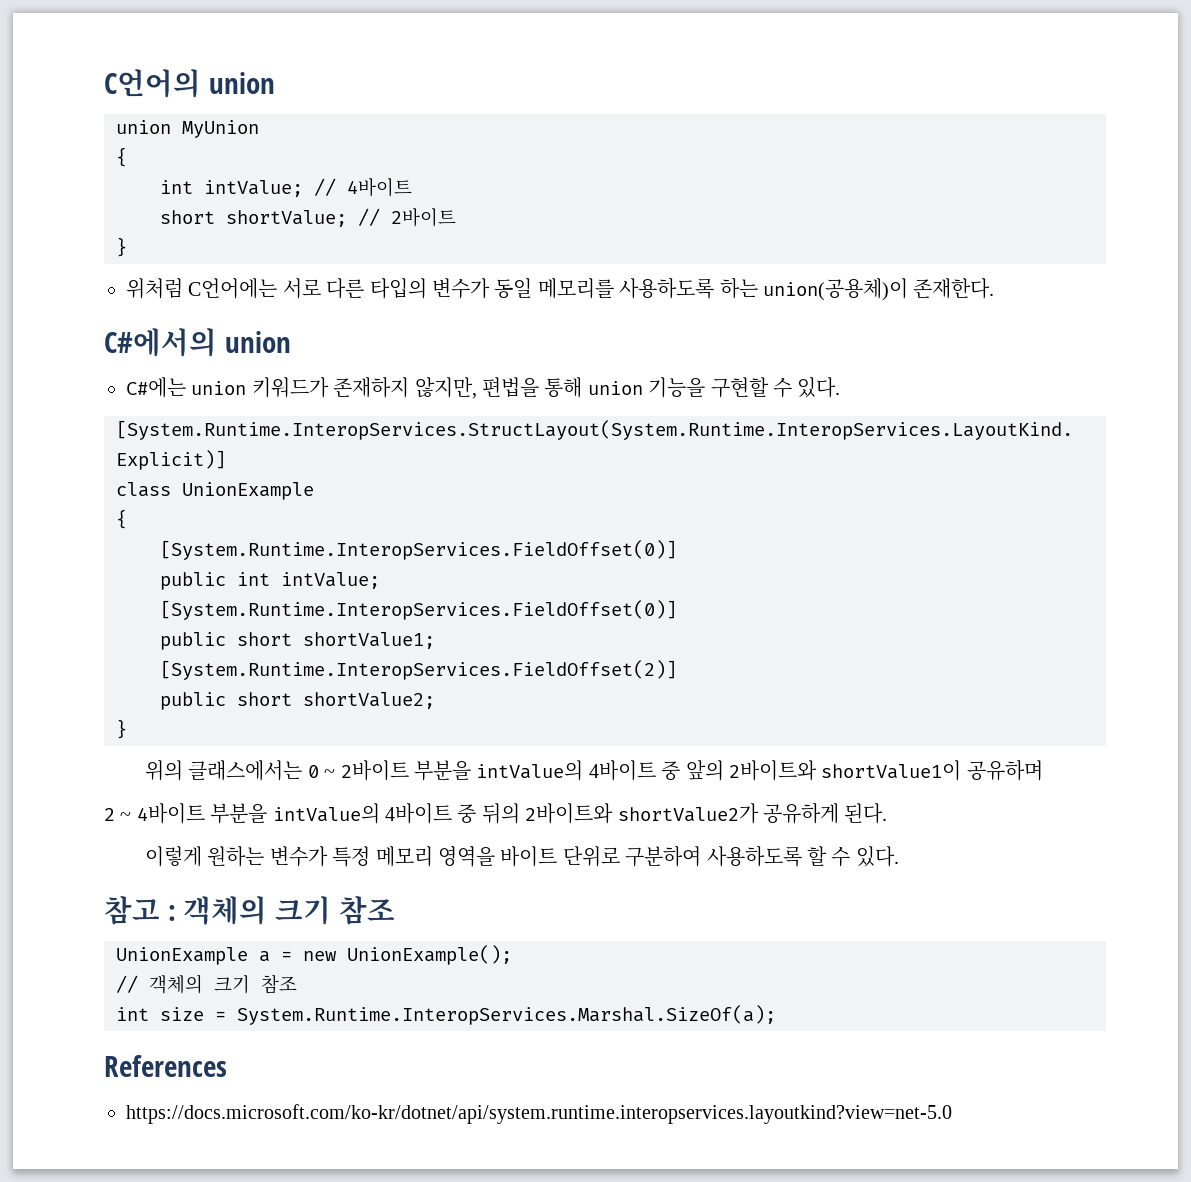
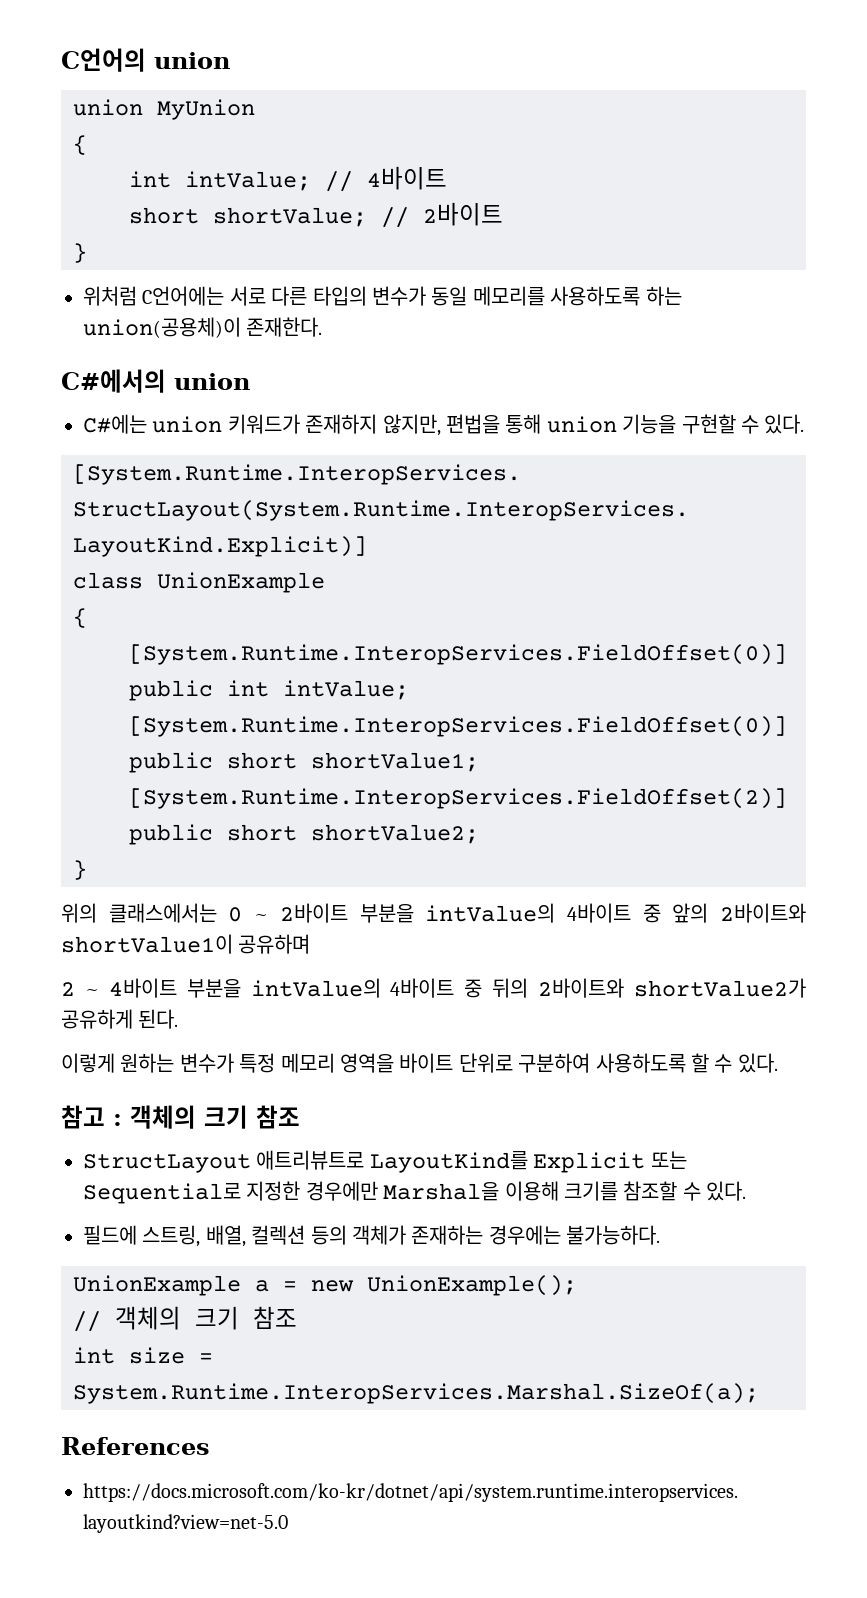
(395, 910) none -> [83,1150,687,1173] [83,1181,747,1204] [83,1225,661,1247] // StructLayout 애트리뷰트로 LayoutKind를 Explicit 또는 Sequential로 지정한 경우에만 Marshal을 이용해 크기를 참조할 수 있다. // 필드에 스트링, 배열, 컬렉션 등의 객체가 존재하는 경우에는 불가능하다.

